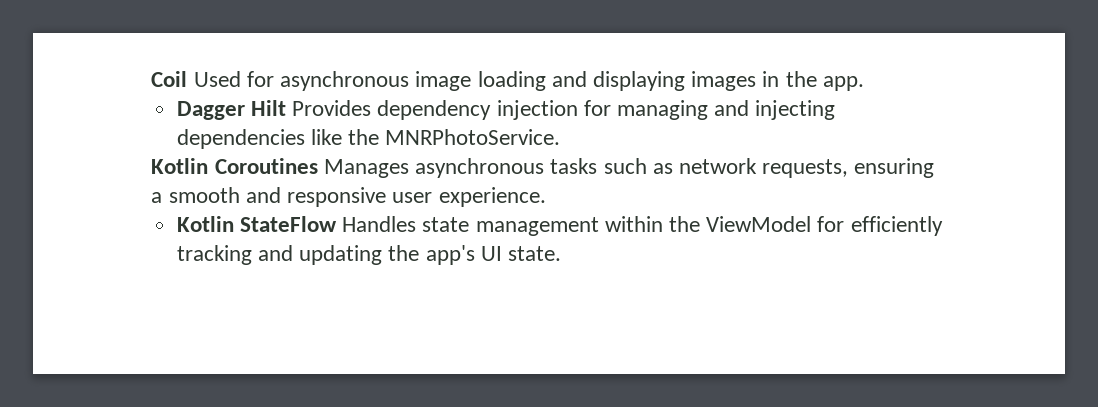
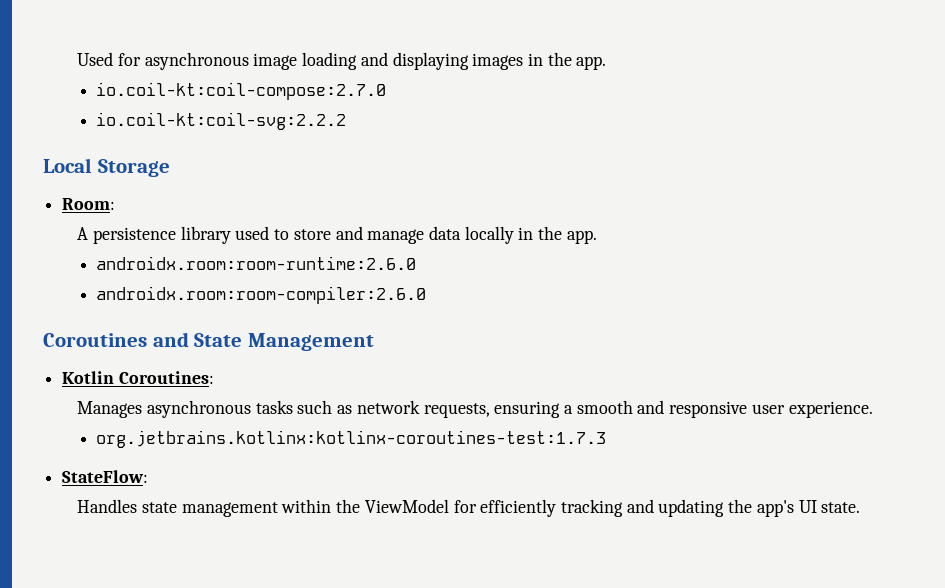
[151,71,188,87] Coil -> (77, 59) none
[176,100,836,120] [176,129,561,149] [151,158,318,174] Dagger Hilt Provides dependency injection for managing and injecting dependencies like the MNRPhotoService. // Kotlin Coroutines -> [96,82,387,100] [96,112,347,130] [43,158,170,177] [62,198,116,210] [77,226,597,244] [96,256,417,270] [96,286,427,304] [43,332,374,351] [62,371,214,384] io.coil-kt:coil-compose:2.7.0 // io.coil-kt:coil-svg:2.2.2 // Local Storage // Room: // A persistence library used to store and manage data locally in the app. // androidx.room:room-runtime:2.6.0 // androidx.room:room-compiler:2.6.0 // Coroutines and State Management // Kotlin Coroutines: //
[176,216,337,232] Kotlin StateFlow -> [96,430,607,448] [62,470,149,483] org.jetbrains.kotlinx:kotlinx-coroutines-test:1.7.3 // StateFlow: //

